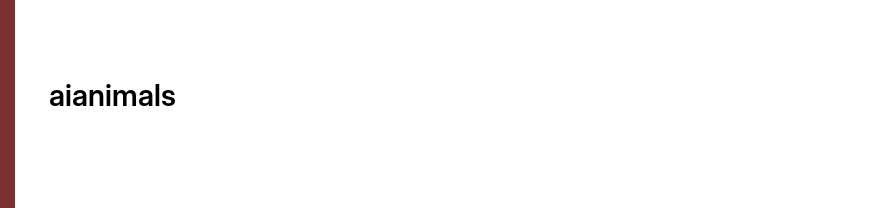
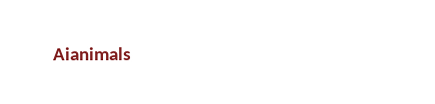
[49,84,176,106] aianimals -> [52,47,132,61] Aianimals

